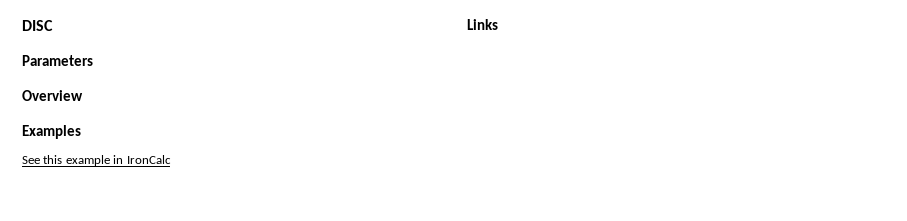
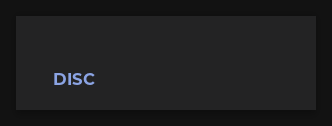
[22,55,93,66] [22,90,83,101] [22,125,81,139] [22,155,171,166] [467,19,498,30] // Parameters // Overview // Examples // See this example in IronCalc // Links -> (95, 79) none

